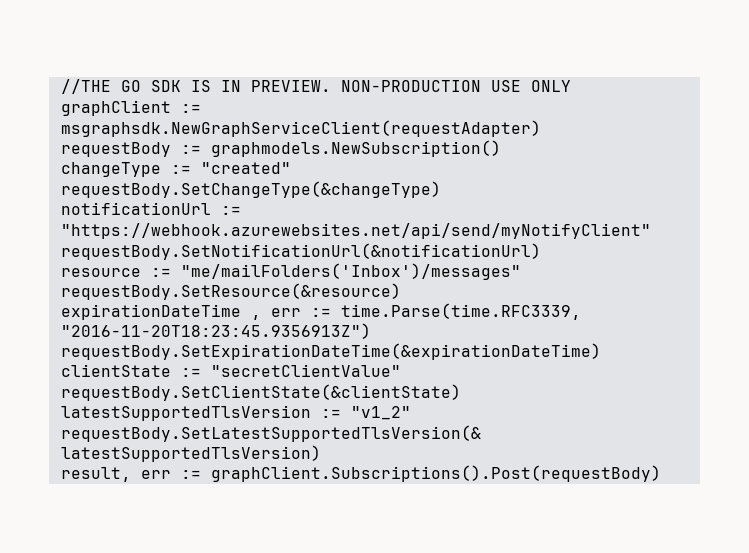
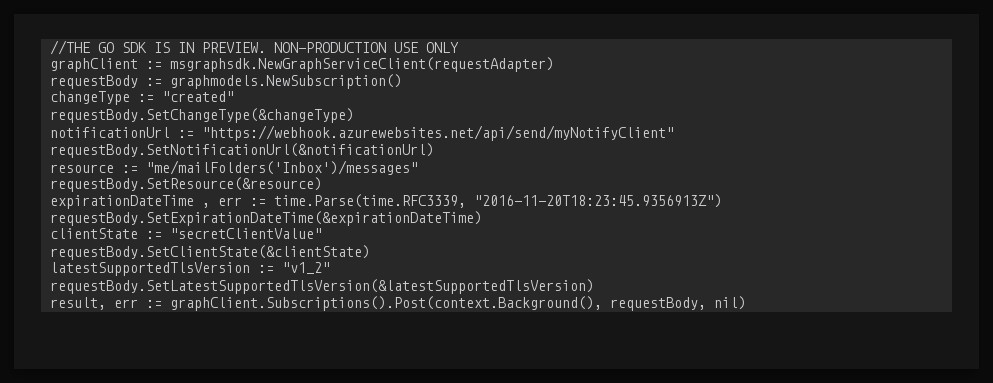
[211,465,661,482] graphClient.Subscriptions().Post(requestBody) -> [170,296,747,311] graphClient.Subscriptions().Post(context.Background(), requestBody, nil)

